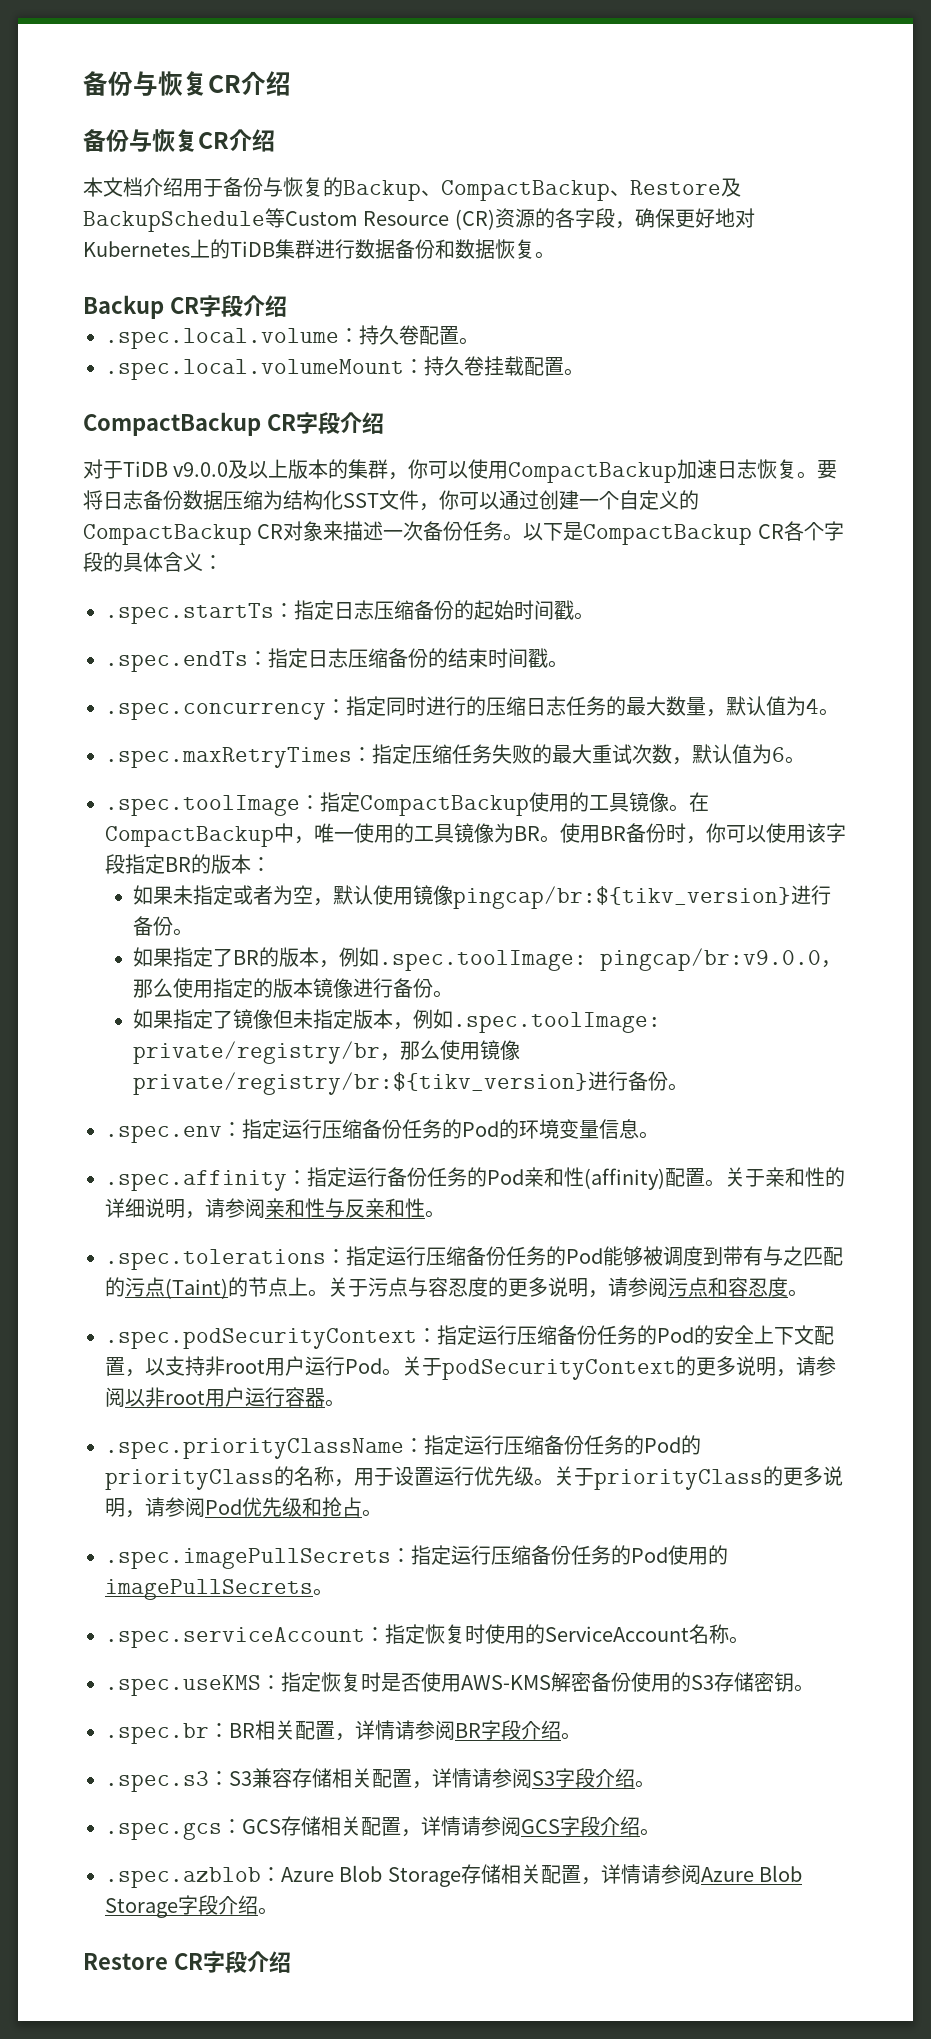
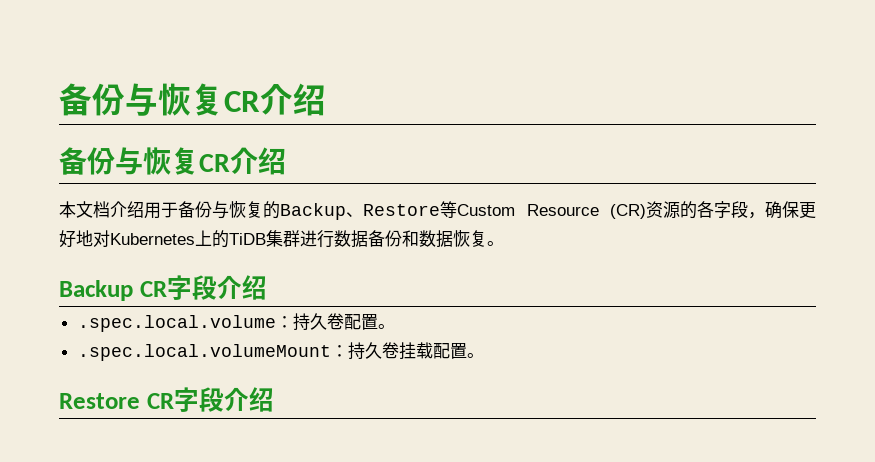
[441,178,741,201] [83,211,265,232] CompactBackup、Restore及BackupSchedule -> [363,204,440,216] Restore
[83,412,384,436] [83,459,838,483] [83,490,699,511] [83,521,844,545] [83,552,223,572] [105,600,594,624] [105,648,568,672] [105,696,839,720] [105,744,805,768] [105,792,709,816] [105,823,846,847] [105,854,271,874] [132,885,831,909] [132,916,193,936] [132,947,841,971] [132,978,453,998] [132,1009,661,1033] [132,1040,520,1064] [132,1071,688,1095] [105,1119,659,1143] [105,1167,845,1191] [105,1198,445,1219] [105,1246,843,1270] [105,1277,808,1299] [105,1325,834,1349] [105,1356,836,1380] [105,1387,345,1407] [105,1435,701,1459] [105,1466,843,1490] [105,1497,382,1518] [105,1545,728,1569] [105,1579,333,1600] [105,1624,749,1648] [105,1672,814,1696] [105,1720,581,1744] [105,1768,655,1792] [105,1816,660,1840] [105,1864,803,1888] [105,1895,278,1918] // CompactBackup CR字段介绍 // 对于TiDB v9.0.0及以上版本的集群，你可以使用CompactBackup加速日志恢复。要将日志备份数据压缩为结构化SST文件，你可以通过创建一个自定义的CompactBackup CR对象来描述一次备份任务。以下是CompactBackup CR各个字段的具体含义： // .spec.startTs：指定日志压缩备份的起始时间戳。 // .spec.endTs：指定日志压缩备份的结束时间戳。 // .spec.concurrency：指定同时进行的压缩日志任务的最大数量，默认值为4。 // .spec.maxRetryTimes：指定压缩任务失败的最大重试次数，默认值为6。 // .spec.toolImage：指定CompactBackup使用的工具镜像。在CompactBackup中，唯一使用的工具镜像为BR。使用BR备份时，你可以使用该字段指定BR的版本： // 如果未指定或者为空，默认使用镜像pingcap/br:${tikv_version}进行备份。 // 如果指定了BR的版本，例如.spec.toolImage: pingcap/br:v9.0.0，那么使用指定的版本镜像进行备份。 // 如果指定了镜像但未指定版本，例如.spec.toolImage: private/registry/br，那么使用镜像private/registry/br:${tikv_version}进行备份。 // .spec.env：指定运行压缩备份任务的Pod的环境变量信息。 // .spec.affinity：指定运行备份任务的Pod亲和性(affinity)配置。关于亲和性的详细说明，请参阅亲和性与反亲和性。 // .spec.tolerations：指定运行压缩备份任务的Pod能够被调度到带有与之匹配的污点(Taint)的节点上。关于污点与容忍度的更多说明，请参阅污点和容忍度。 // .spec.podSecurityContext：指定运行压缩备份任务的Pod的安全上下文配置，以支持非root用户运行Pod。关于podSecurityContext的更多说明，请参阅以非root用户运行容器。 // .spec.priorityClassName：指定运行压缩备份任务的Pod的priorityClass的名称，用于设置运行优先级。关于priorityClass的更多说明，请参阅Pod优先级和抢占。 // .spec.imagePullSecrets：指定运行压缩备份任务的Pod使用的imagePullSecrets。 // .spec.serviceAccount：指定恢复时使用的ServiceAccount名称。 // .spec.useKMS：指定恢复时是否使用AWS-KMS解密备份使用的S3存储密钥。 // .spec.br：BR相关配置，详情请参阅BR字段介绍。 // .spec.s3：S3兼容存储相关配置，详情请参阅S3字段介绍。 // .spec.gcs：GCS存储相关配置，详情请参阅GCS字段介绍。 // .spec.azblob：Azure Blob Storage存储相关配置，详情请参阅Azure Blob Storage字段介绍。 -> (484, 355) none

